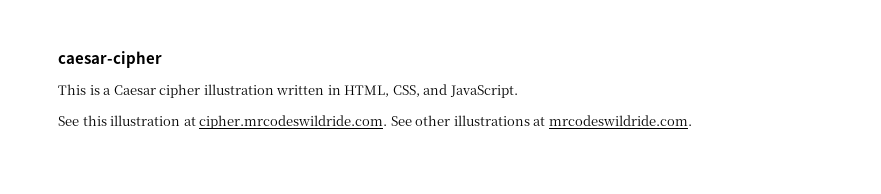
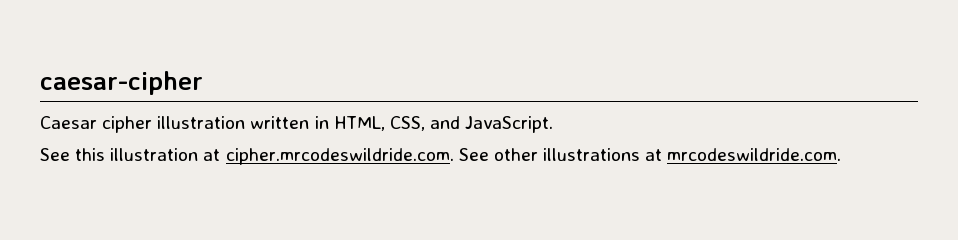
[58,84,112,95] This is a -> (203, 83) none

